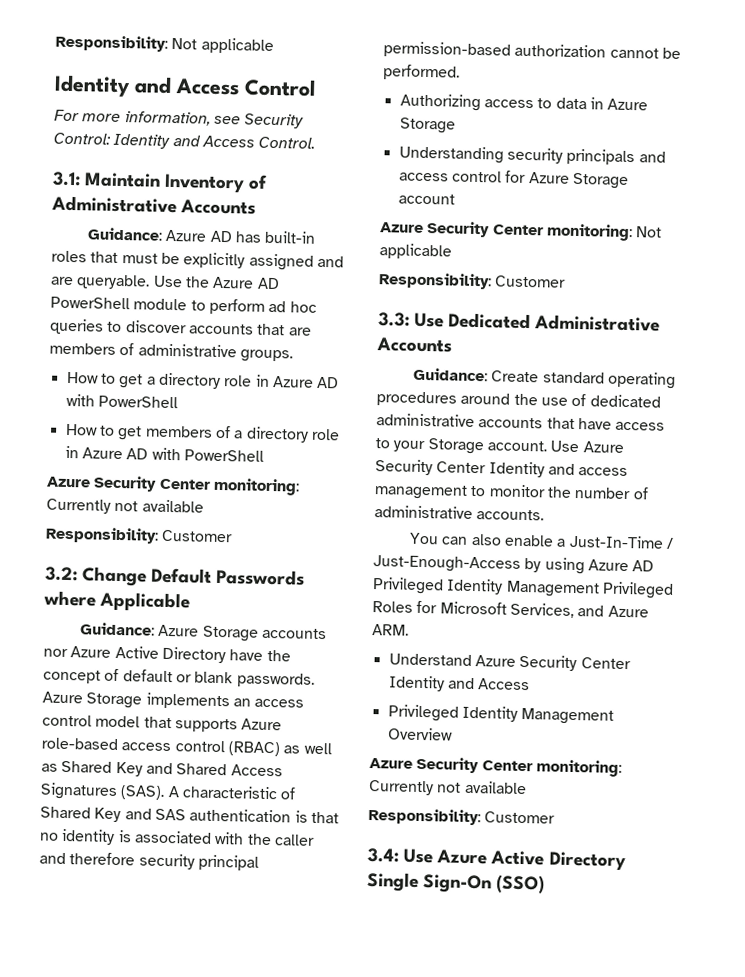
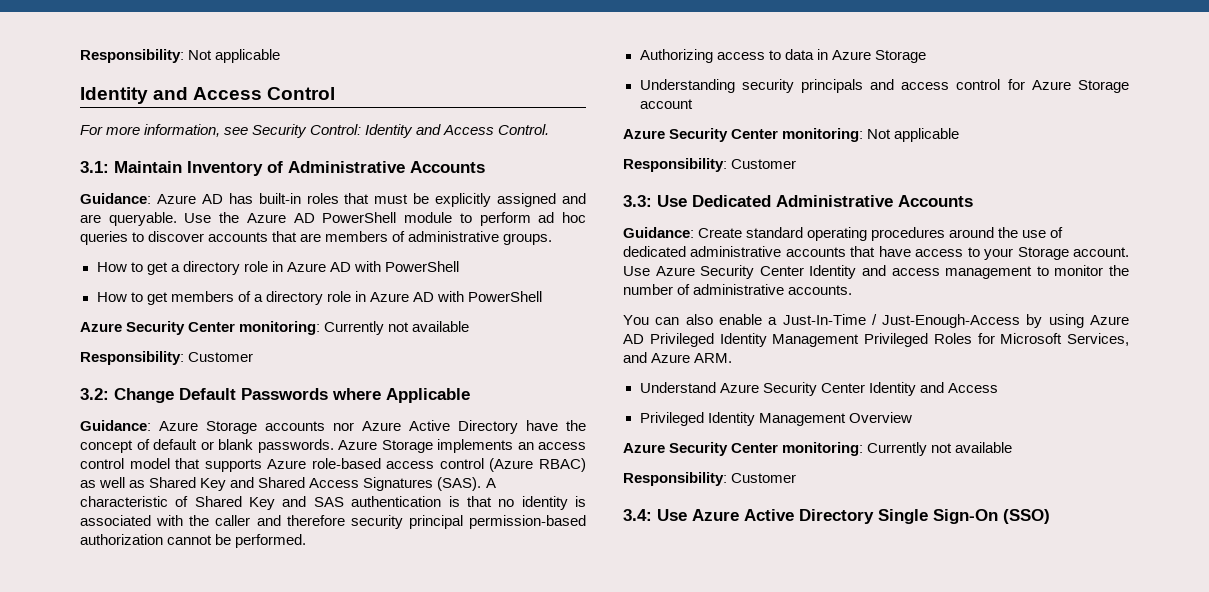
[227,741,280,757] (RBAC) -> [489,458,586,472] (Azure RBAC)

